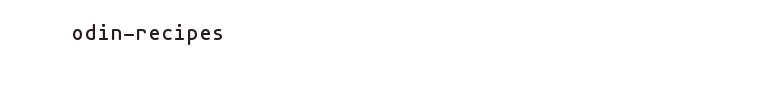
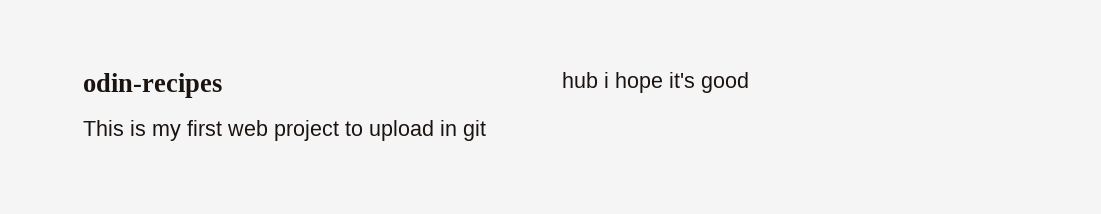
(224, 34) none -> [83,120,486,141] [562,72,749,93] // This is my first web project to upload in git hub i hope it's good

